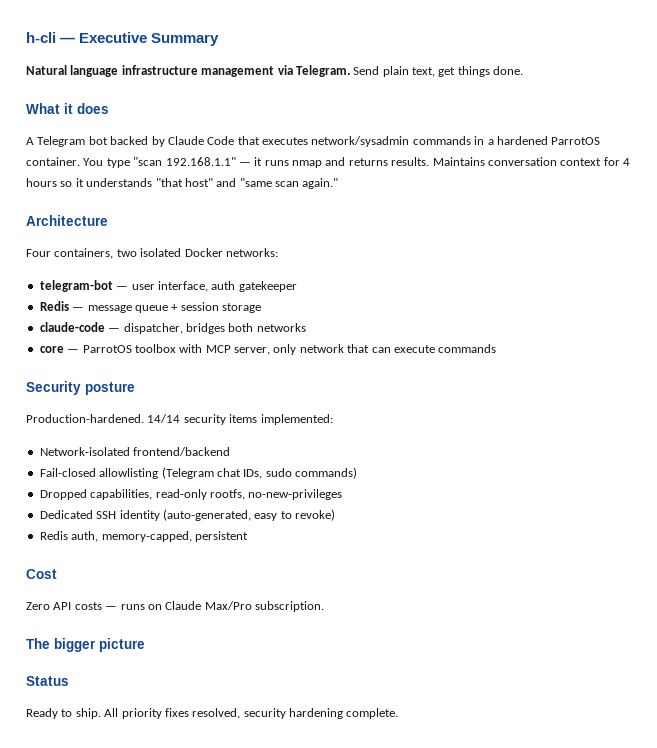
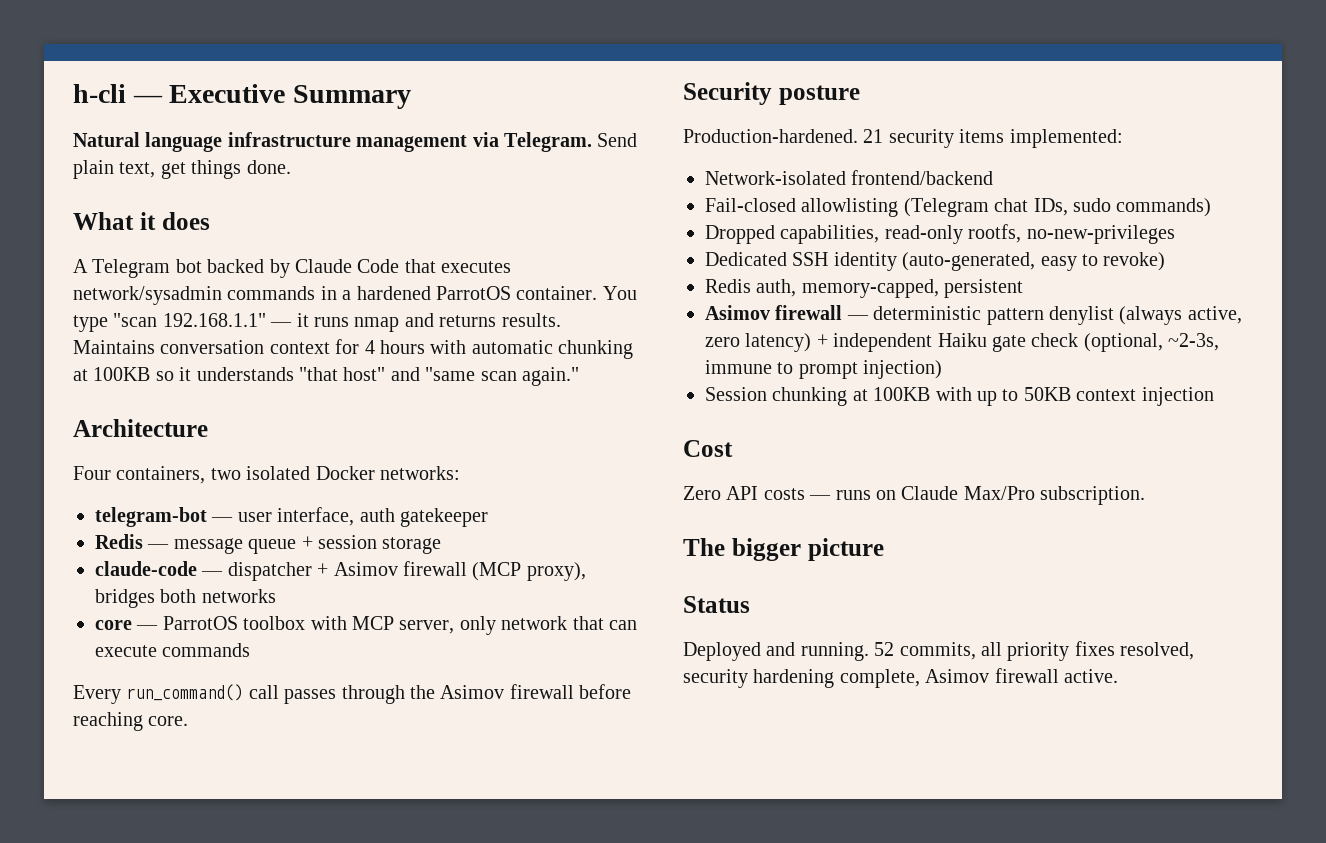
(57, 182) none -> [430,340,634,359] [73,367,151,381] with automatic chunking at 100KB
[123,323,183,334] dispatcher, -> [227,561,586,581] dispatcher + Asimov firewall (MCP proxy),
(497, 348) none -> [73,684,632,704] [73,712,189,731] // Every run_command() call passes through the Asimov firewall before reaching core.
[147,414,181,423] 14/14 -> [863,129,884,143] 21
(248, 536) none -> [705,305,1242,325] [705,333,1220,352] [705,360,943,379] [705,387,1214,406] // Asimov firewall — deterministic pattern denylist (always active, zero latency) + independent Haiku gate check (optional, ~2-3s, immune to prompt injection) // Session chunking at 100KB with up to 50KB context injection
[26,708,119,719] Ready to ship. All -> [683,642,1002,661] Deployed and running. 52 commits, all
[346,708,399,719] complete. -> [839,668,1118,688] complete, Asimov firewall active.

